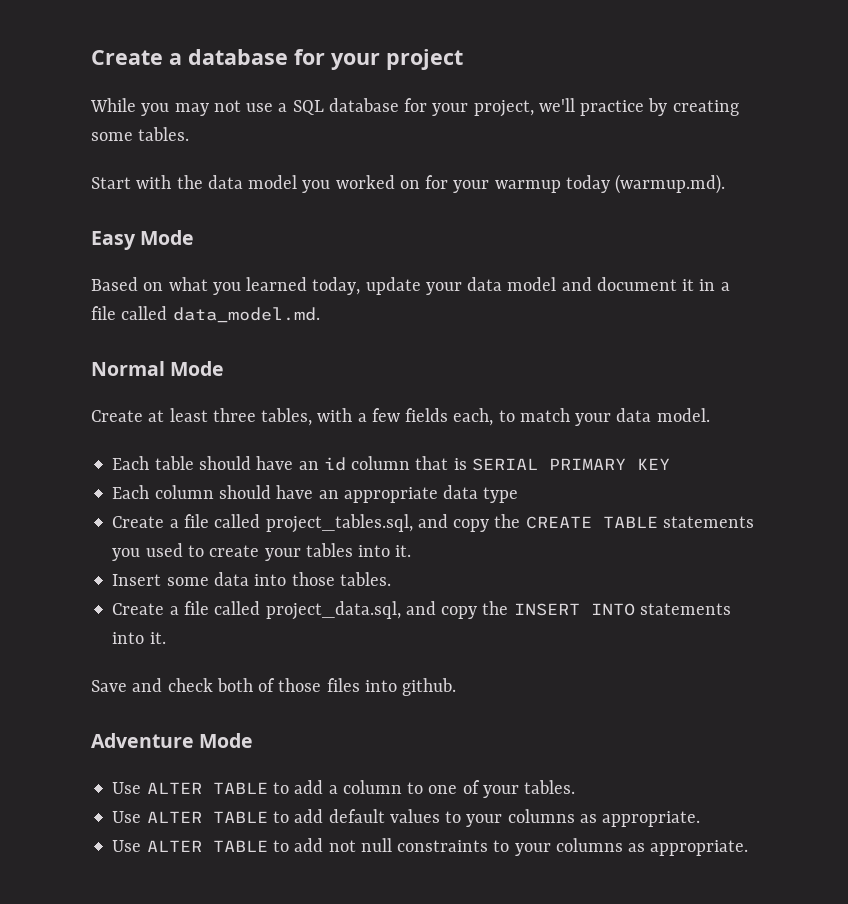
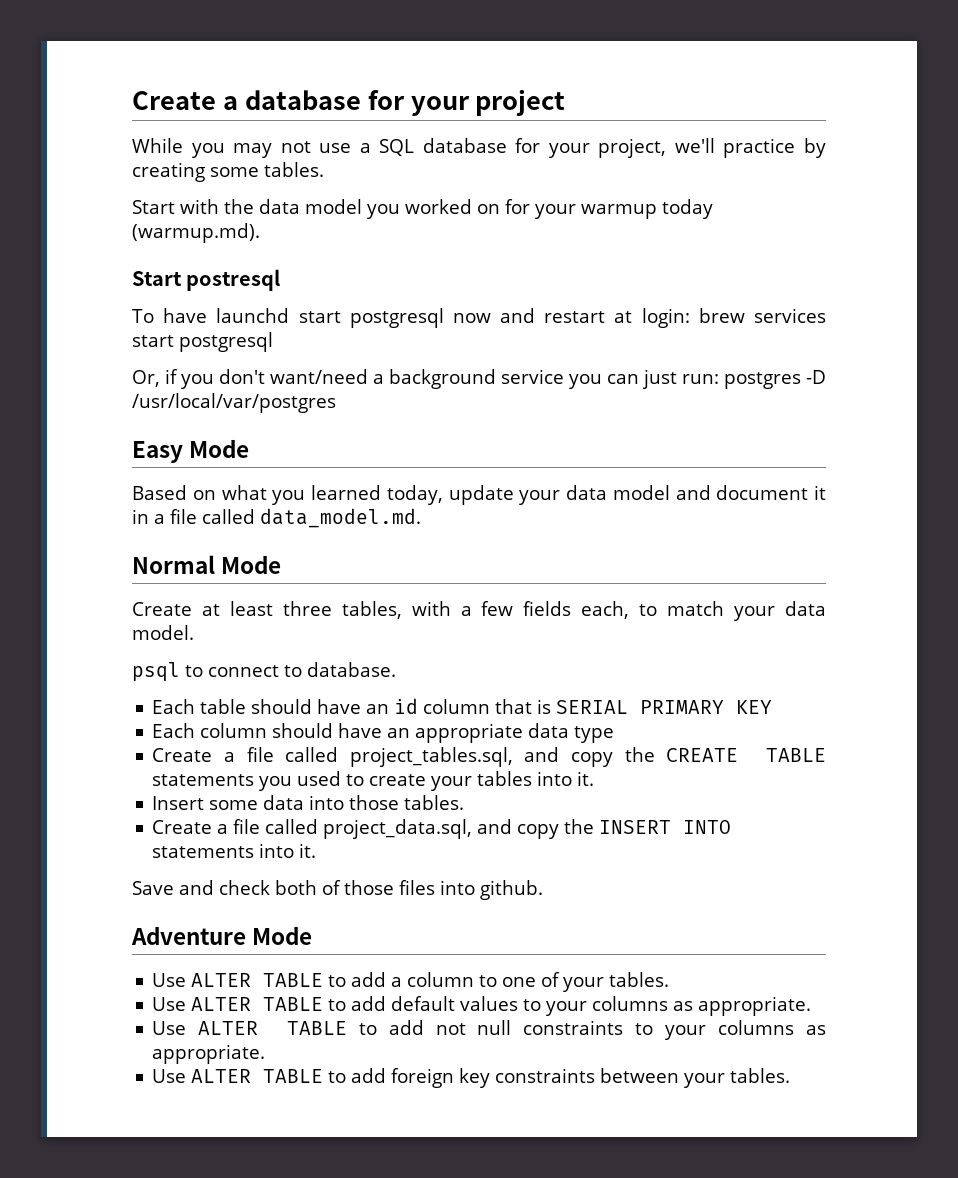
(726, 184) none -> [132,269,281,291] [132,308,826,328] [132,332,273,352] [132,369,826,389] [132,393,336,413] // Start postresql // To have launchd start postgresql now and restart at login: brew services start postgresql // Or, if you don't want/need a background service you can just run: postgres -D /usr/local/var/postgres
(710, 415) none -> [132,662,396,682] // psql to connect to database.
(749, 848) none -> [152,1068,791,1088] // Use ALTER TABLE to add foreign key constraints between your tables.

